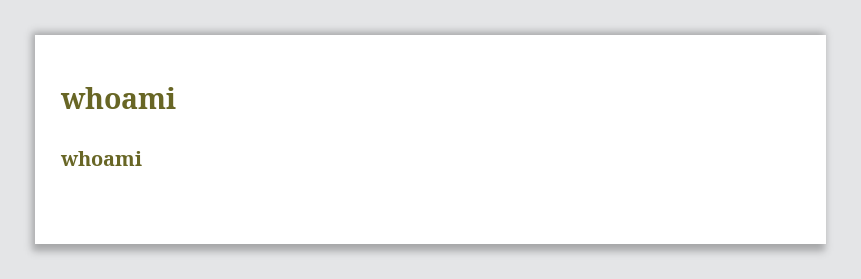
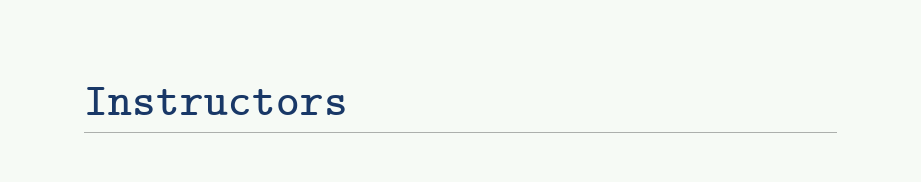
[60,87,176,109] [60,151,142,166] whoami // whoami -> [84,87,348,115] Instructors

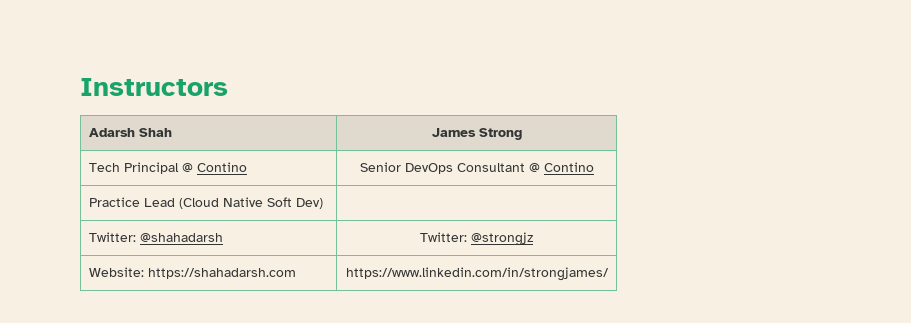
(348, 101) none -> [88,128,172,137] [431,128,522,140] [88,162,247,174] [359,162,594,174] [88,197,323,209] [88,232,223,242] [420,232,534,246] [88,267,296,279] [345,267,609,281] // Adarsh Shah | James Strong // Tech Principal @ Contino | Senior DevOps Consultant @ Contino // Practice Lead (Cloud Native Soft Dev) | // Twitter: @shahadarsh | Twitter: @strongjz // Website: https://shahadarsh.com | https://www.linkedin.com/in/strongjames/

